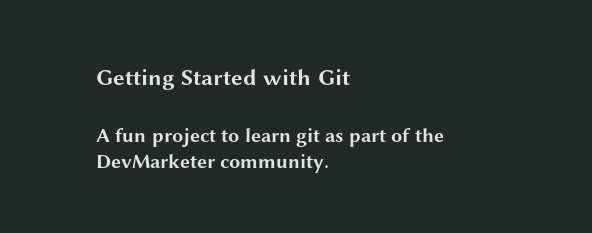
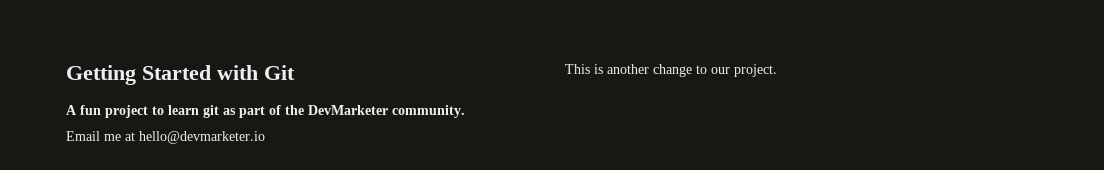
(330, 163) none -> [66,131,265,144] [565,64,777,77] // Email me at hello@devmarketer.io // This is another change to our project.

